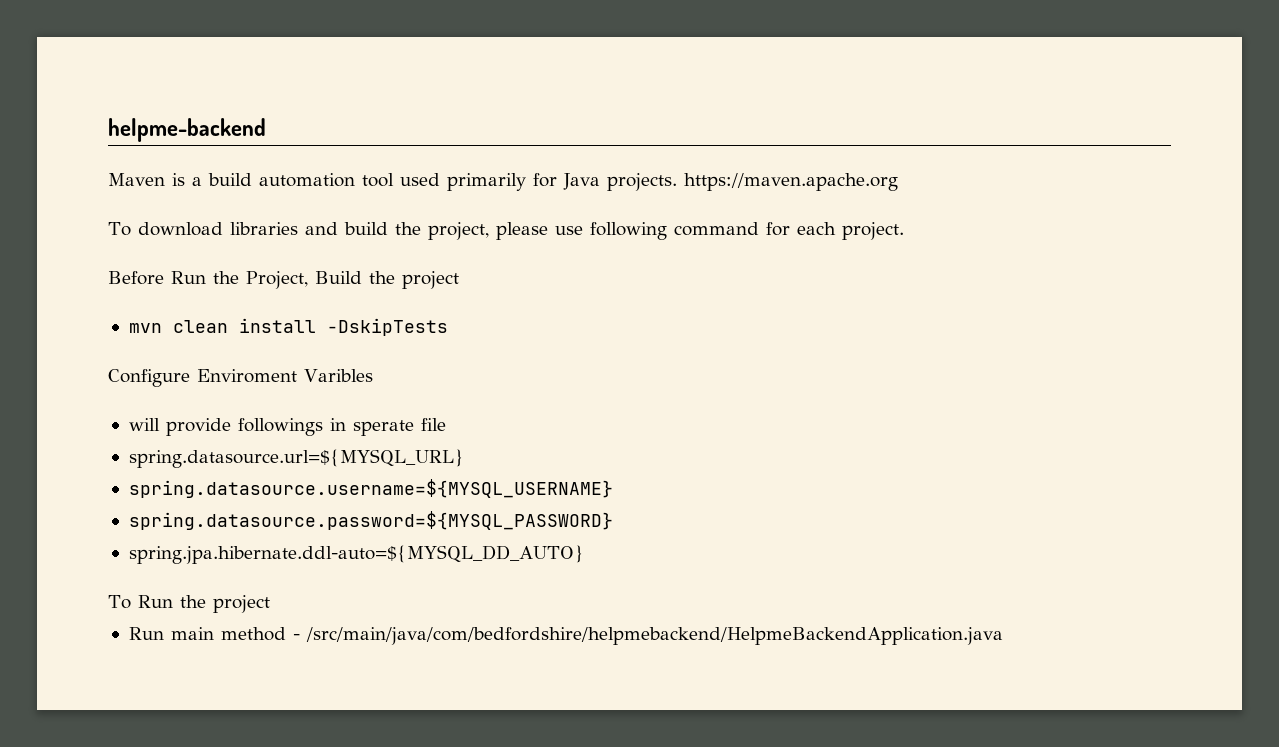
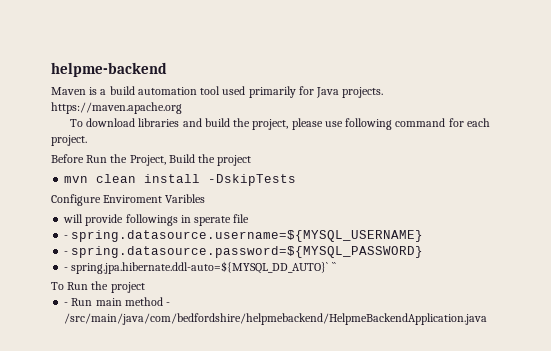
[128,449,464,468] spring.datasource.url=${MYSQL_URL} // -> [64,235,69,239] -
(613, 488) none -> [64,251,69,255] -
[128,545,584,564] spring.jpa.hibernate.ddl-auto=${MYSQL_DD_AUTO} -> [64,261,336,274] - spring.jpa.hibernate.ddl-auto=${MYSQL_DD_AUTO}` ``
(270, 604) none -> [64,302,69,306] -

